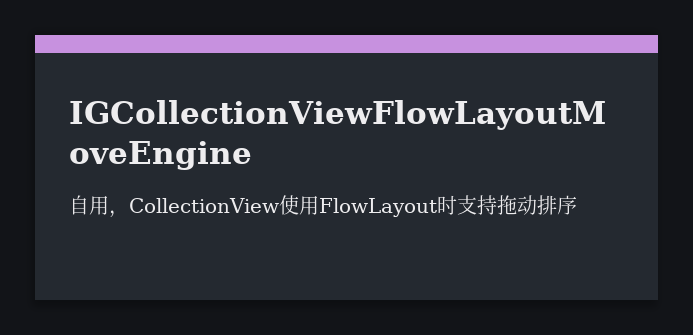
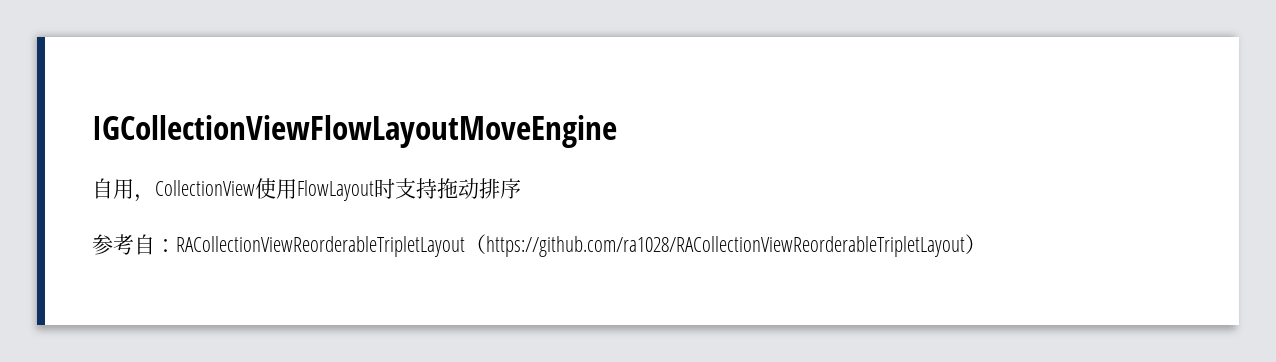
(577, 205) none -> [92,234,986,257] // 参考自：RACollectionViewReorderableTripletLayout（https://github.com/ra1028/RACollectionViewReorderableTripletLayout）

